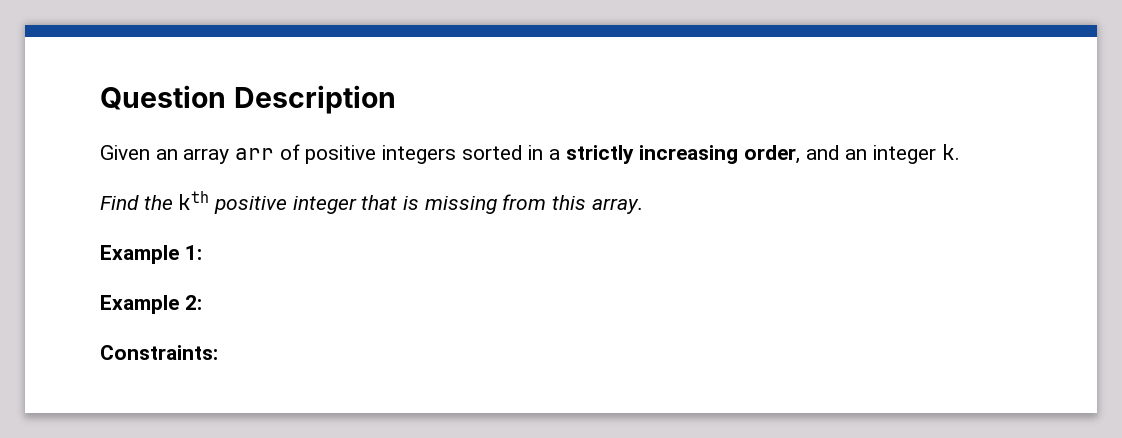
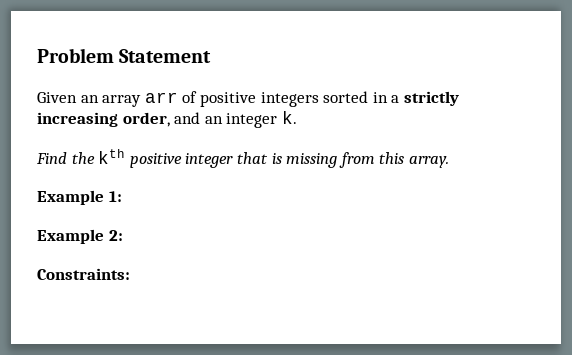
[100,85,396,114] Question Description -> [37,48,212,63] Problem Statement

